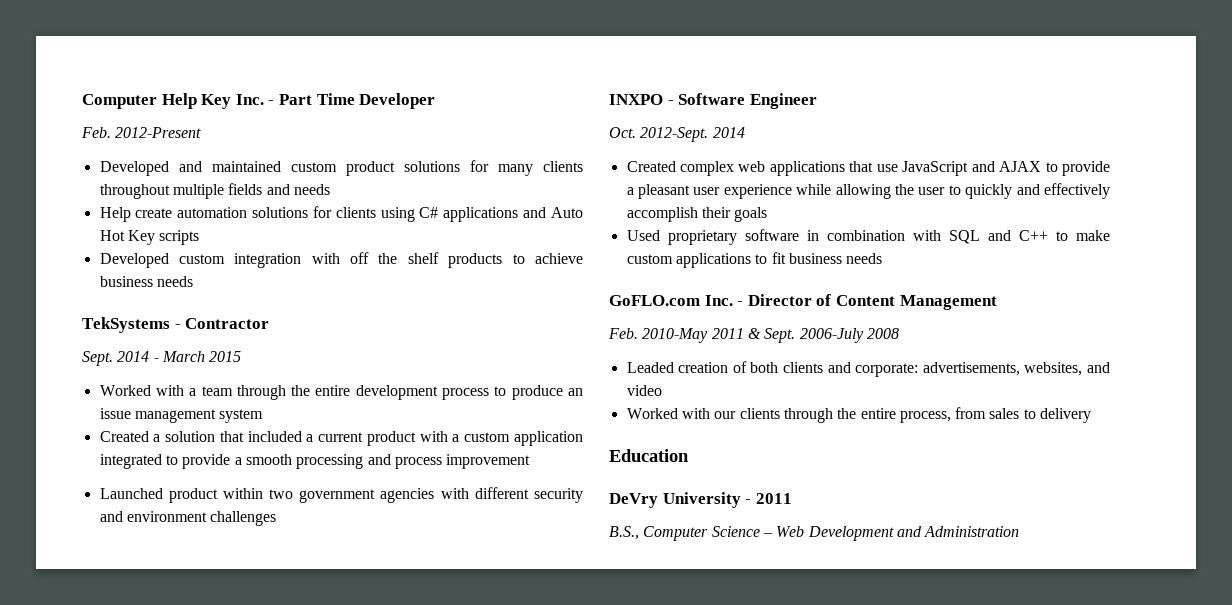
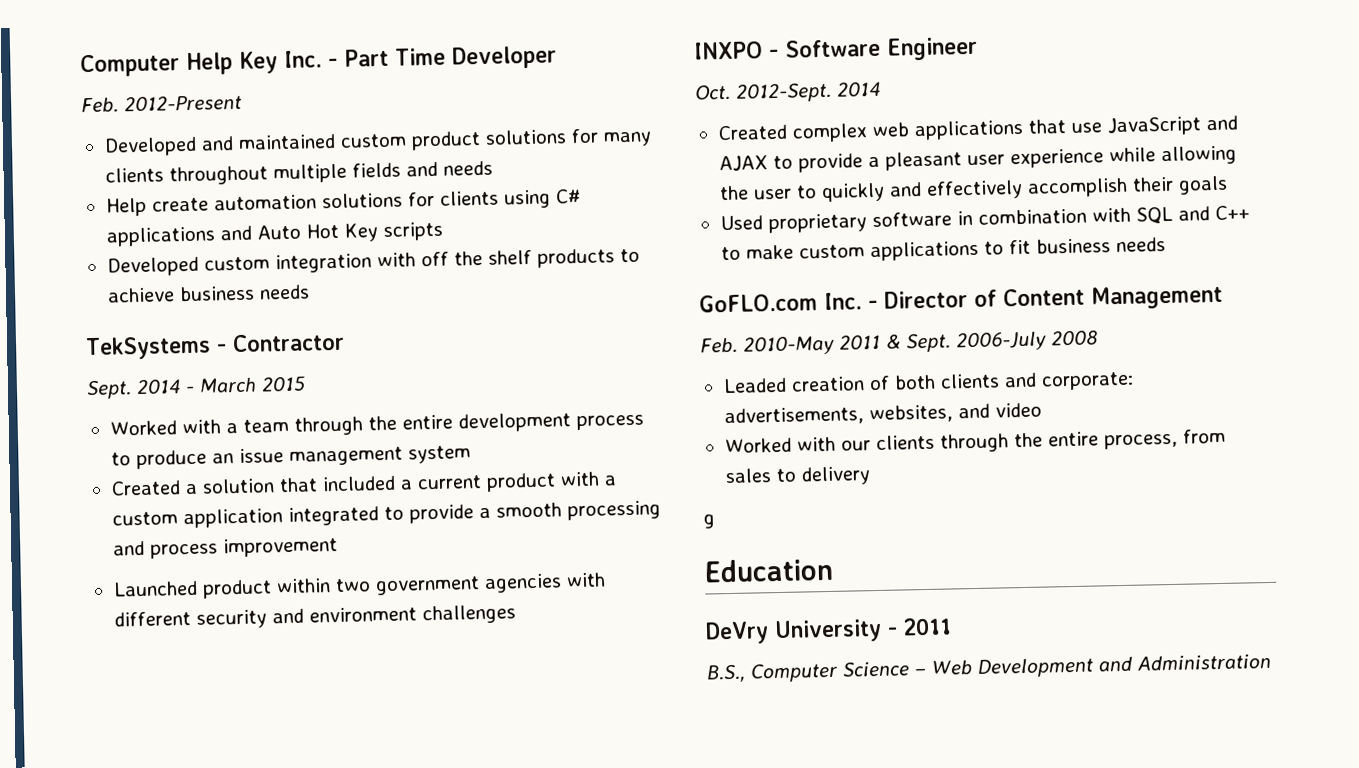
(1092, 415) none -> [703,514,715,529] // g

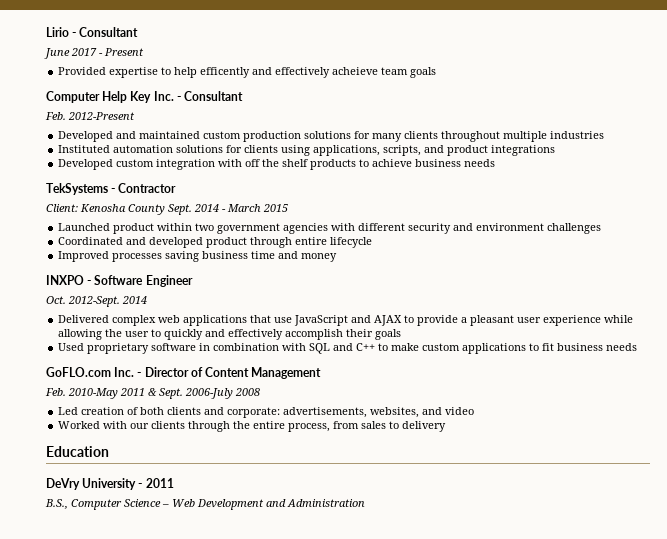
(80, 65) none -> [46,27,139,37] [44,48,144,59] [58,67,437,78] Lirio - Consultant // June 2017 - Present // Provided expertise to help efficently and effectively acheieve team goals //
[344,45,557,70] Part Time Developer -> [184,91,244,101] Consultant
[410,131,481,151] product -> [243,131,302,142] production
[351,160,493,178] [105,197,209,217] fields and needs // Help create -> [550,131,605,139] [58,145,111,153] industries // Instituted
[555,188,581,204] [105,221,444,247] C# applications and Auto Hot Key scripts -> [313,145,556,156] applications, scripts, and product integrations
(345, 342) none -> [46,204,165,215] Client: Kenosha County
[109,412,644,436] [110,445,471,470] [110,471,617,496] [111,500,661,529] [112,537,338,559] // Worked with a team through the entire development process to produce an issue management system // Created a solution that included a current product with a custom application integrated to provide a smooth processing and process improvement -> (288, 208) none
(516, 614) none -> [58,237,373,248] [58,251,338,262] // Coordinated and developed product through entire lifecycle // Improved processes saving business time and money
[717,124,788,141] Created -> [58,315,110,323] Delivered
[722,377,787,394] Leaded -> [58,407,79,415] Led
[703,514,715,529] // g -> (447, 426) none

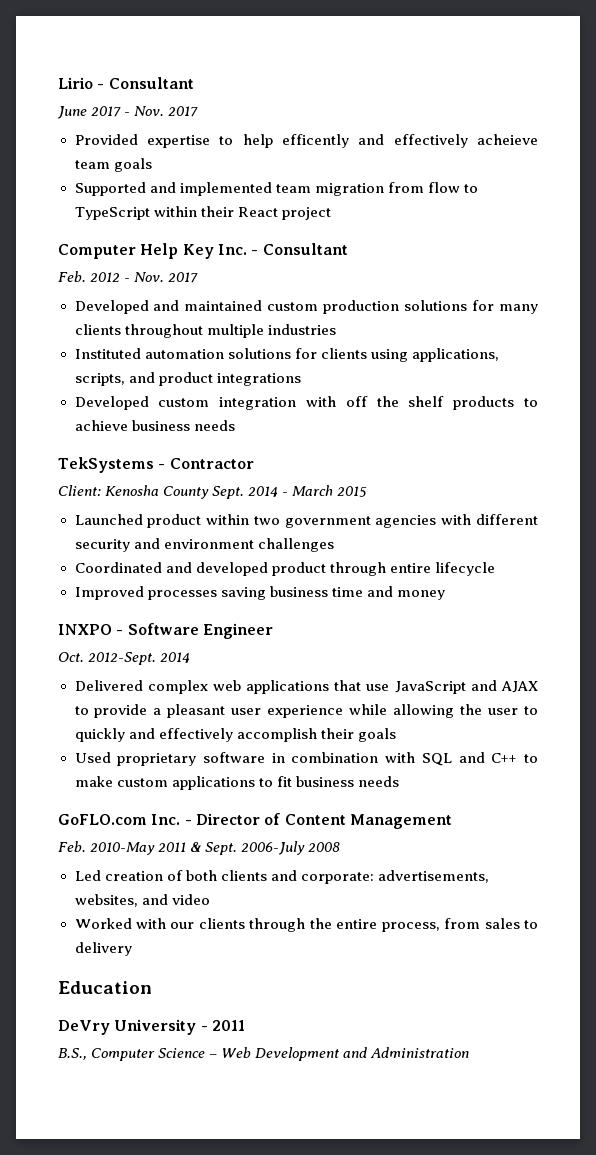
[104,48,144,56] Present -> [134,106,199,117] Nov. 2017
(437, 72) none -> [74,182,478,196] [74,206,331,220] // Supported and implemented team migration from flow to TypeScript within their React project
[68,112,135,120] 2012-Present -> [90,272,199,283] 2012 - Nov. 2017

